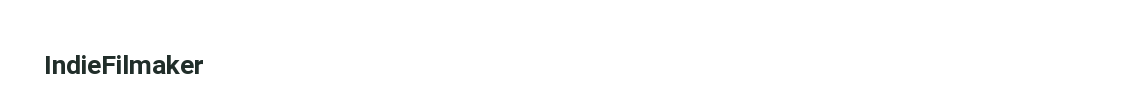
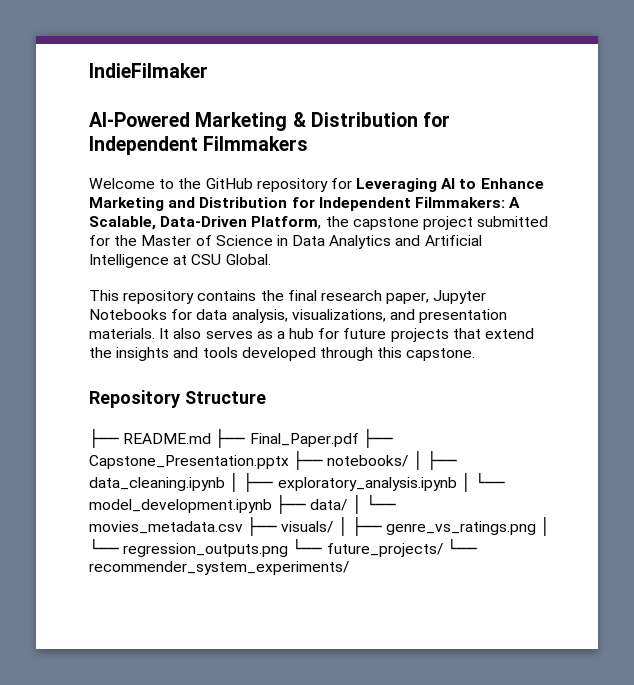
(204, 64) none -> [89,112,451,131] [89,136,309,155] [89,178,544,192] [89,197,521,211] [89,216,549,230] [89,235,482,249] [89,254,271,268] [89,290,487,304] [89,309,508,323] [89,328,535,342] [89,347,476,361] [89,390,266,408] [89,428,393,448] [89,450,457,470] [89,472,505,492] [89,494,396,514] [89,516,551,536] [89,538,477,557] [89,561,349,575] // AI-Powered Marketing & Distribution for Independent Filmmakers // Welcome to the GitHub repository for Leveraging AI to Enhance Marketing and Distribution for Independent Filmmakers: A Scalable, Data-Driven Platform, the capstone project submitted for the Master of Science in Data Analytics and Artificial Intelligence at CSU Global. // This repository contains the final research paper, Jupyter Notebooks for data analysis, visualizations, and presentation materials. It also serves as a hub for future projects that extend the insights and tools developed through this capstone. // Repository Structure // ├── README.md ├── Final_Paper.pdf ├── Capstone_Presentation.pptx ├── notebooks/ │ ├── data_cleaning.ipynb │ ├── exploratory_analysis.ipynb │ └── model_development.ipynb ├── data/ │ └── movies_metadata.csv ├── visuals/ │ ├── genre_vs_ratings.png │ └── regression_outputs.png └── future_projects/ └── recommender_system_experiments/

